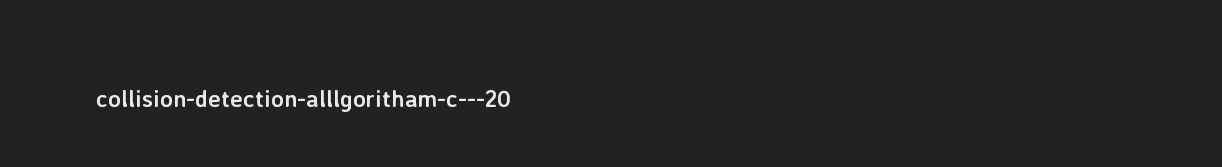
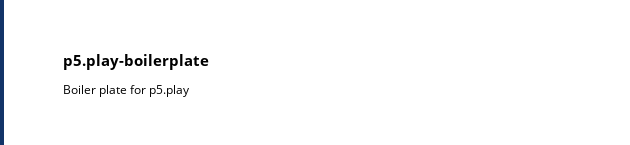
[96,90,511,112] collision-detection-alllgoritham-c---20 -> [63,54,209,70] [63,85,191,97] p5.play-boilerplate // Boiler plate for p5.play

